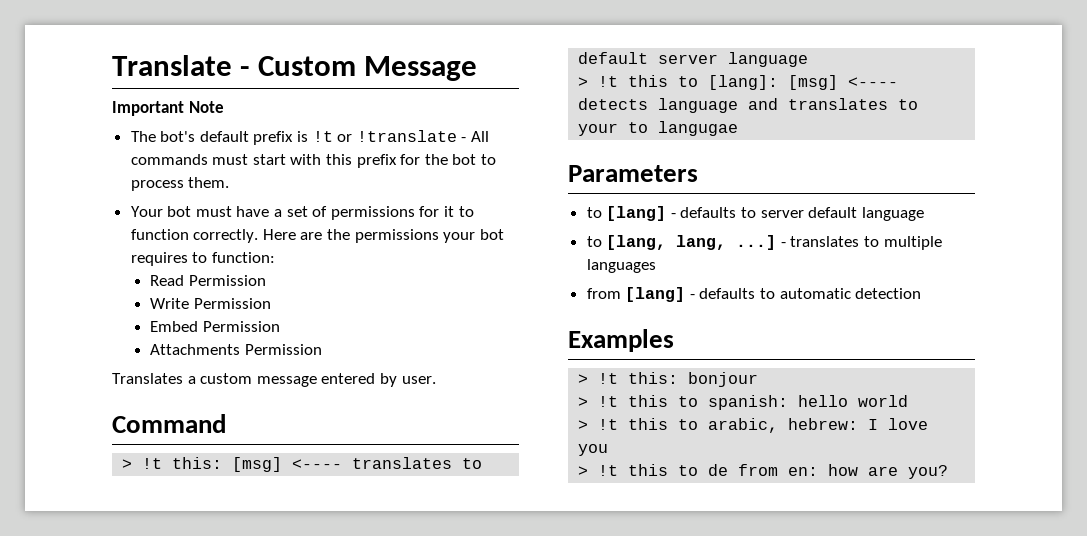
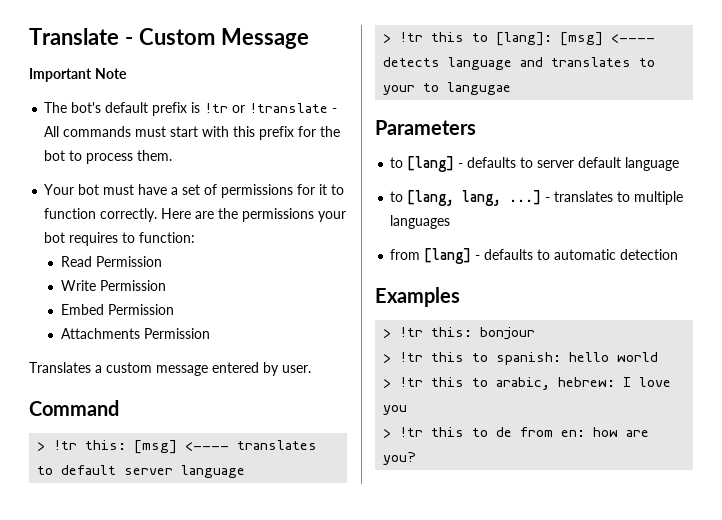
[312,131,333,142] !t -> [204,103,229,113] !tr
[142,458,163,469] !t -> [53,440,78,450] !tr
[598,76,619,87] !t -> [399,32,424,42] !tr
[598,373,619,384] !t -> [399,327,424,337] !tr
[598,396,619,407] !t -> [399,352,424,362] !tr
[598,419,619,430] !t -> [399,377,424,387] !tr
[598,465,619,476] !t -> [399,427,424,437] !tr

